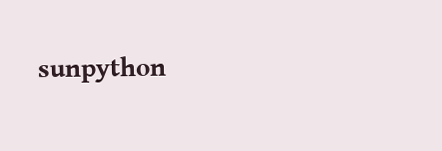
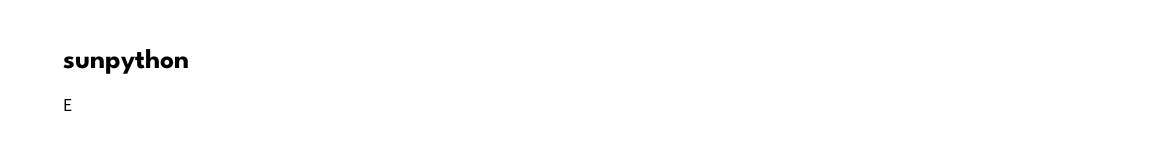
(167, 69) none -> [63,99,72,111] // E

